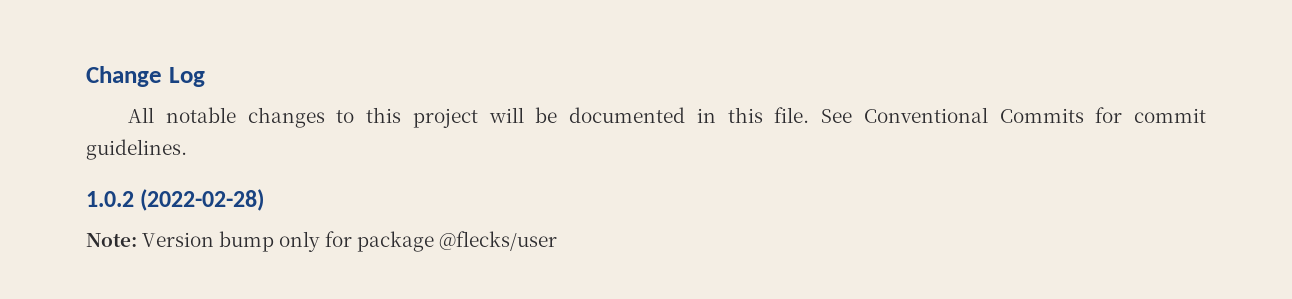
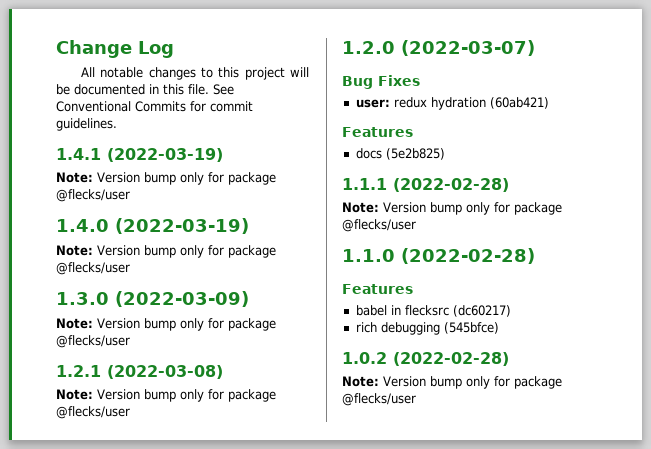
(187, 149) none -> [56,148,223,162] [56,172,276,185] [56,189,130,202] [56,218,249,234] [56,245,276,258] [56,262,130,275] [56,291,249,307] [56,318,276,331] [56,335,130,348] [56,365,223,379] [56,389,276,402] [56,406,130,419] [342,40,535,56] [342,75,420,89] [355,97,549,110] [342,127,413,137] [355,148,445,160] [342,178,509,192] [342,202,562,215] [342,219,416,232] [342,248,535,264] [342,284,413,294] [355,305,511,317] [355,322,499,335] // 1.4.1 (2022-03-19) // Note: Version bump only for package @flecks/user // 1.4.0 (2022-03-19) // Note: Version bump only for package @flecks/user // 1.3.0 (2022-03-09) // Note: Version bump only for package @flecks/user // 1.2.1 (2022-03-08) // Note: Version bump only for package @flecks/user // 1.2.0 (2022-03-07) // Bug Fixes // user: redux hydration (60ab421) // Features // docs (5e2b825) // 1.1.1 (2022-02-28) // Note: Version bump only for package @flecks/user // 1.1.0 (2022-02-28) // Features // babel in flecksrc (dc60217) // rich debugging (545bfce)

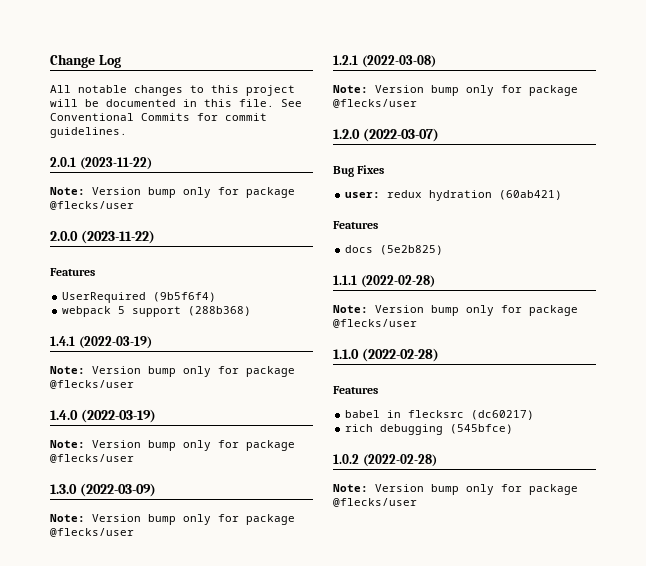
(117, 124) none -> [50,157,152,170] [50,187,295,198] [50,201,134,210] [50,230,155,244] [50,268,95,276] [62,292,217,303] [62,306,252,317] // 2.0.1 (2023-11-22) // Note: Version bump only for package @flecks/user // 2.0.0 (2023-11-22) // Features // UserRequired (9b5f6f4) // webpack 5 support (288b368)

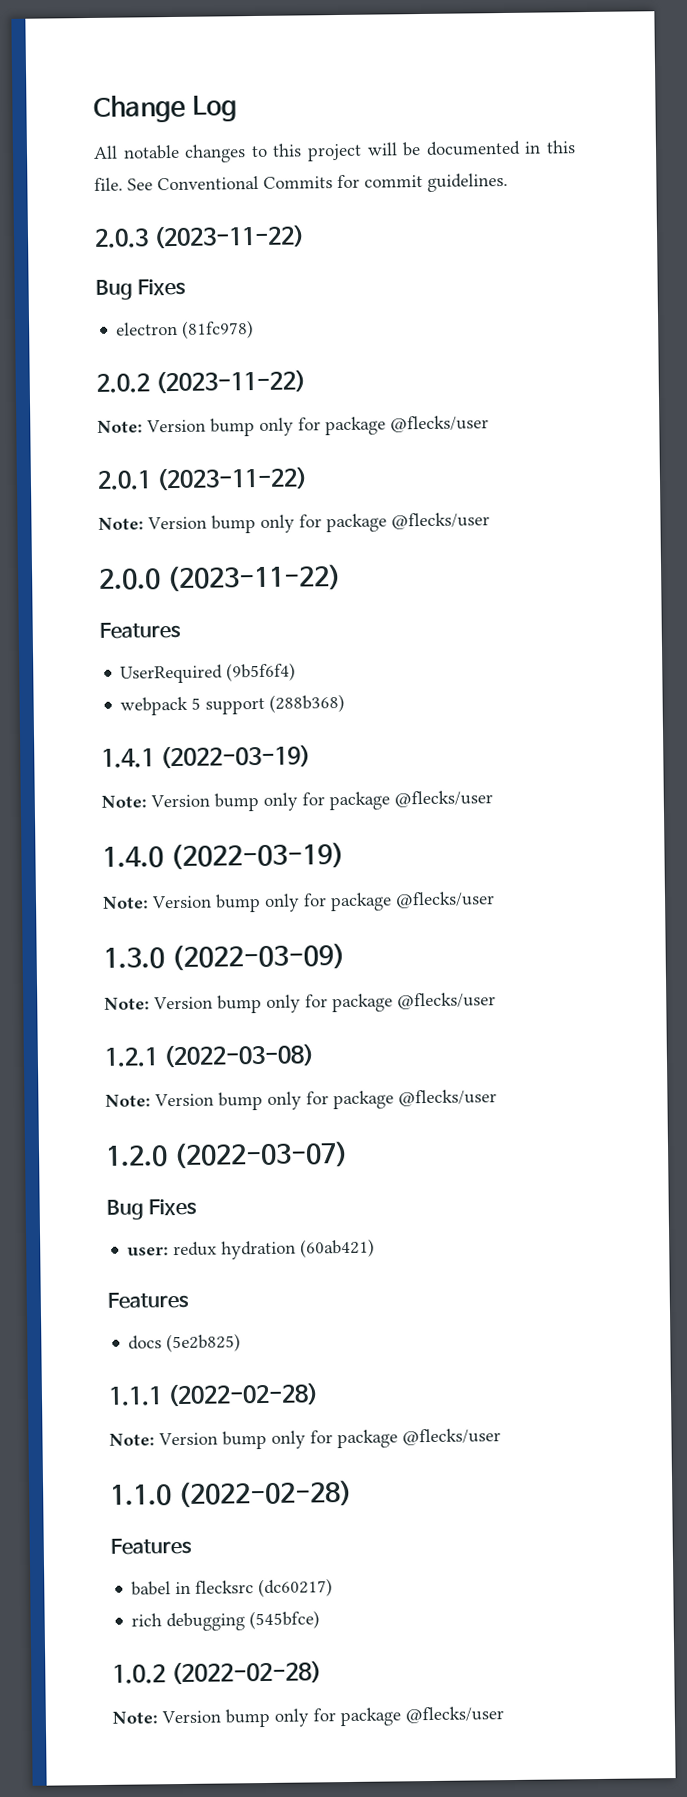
(127, 132) none -> [94,224,306,250] [95,278,187,300] [116,320,255,339] [96,369,307,395] [97,415,489,437] // 2.0.3 (2023-11-22) // Bug Fixes // electron (81fc978) // 2.0.2 (2023-11-22) // Note: Version bump only for package @flecks/user

